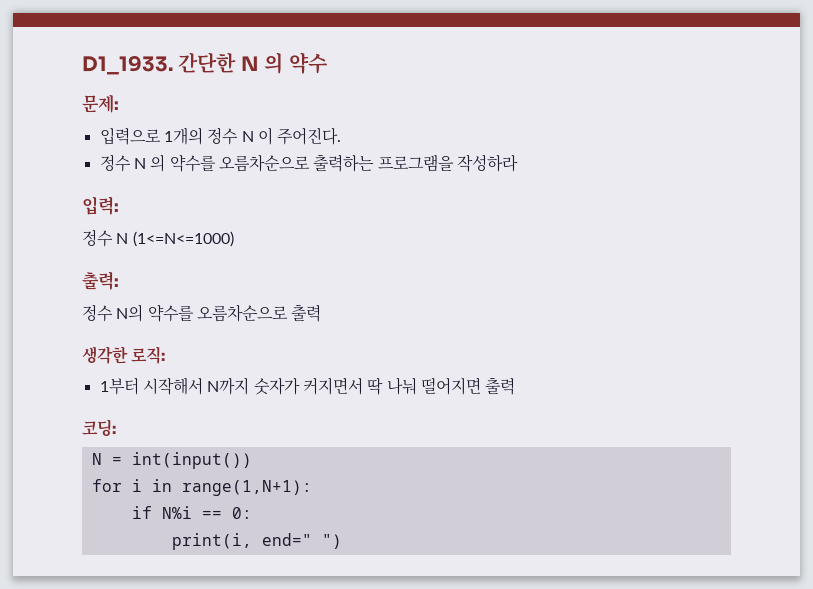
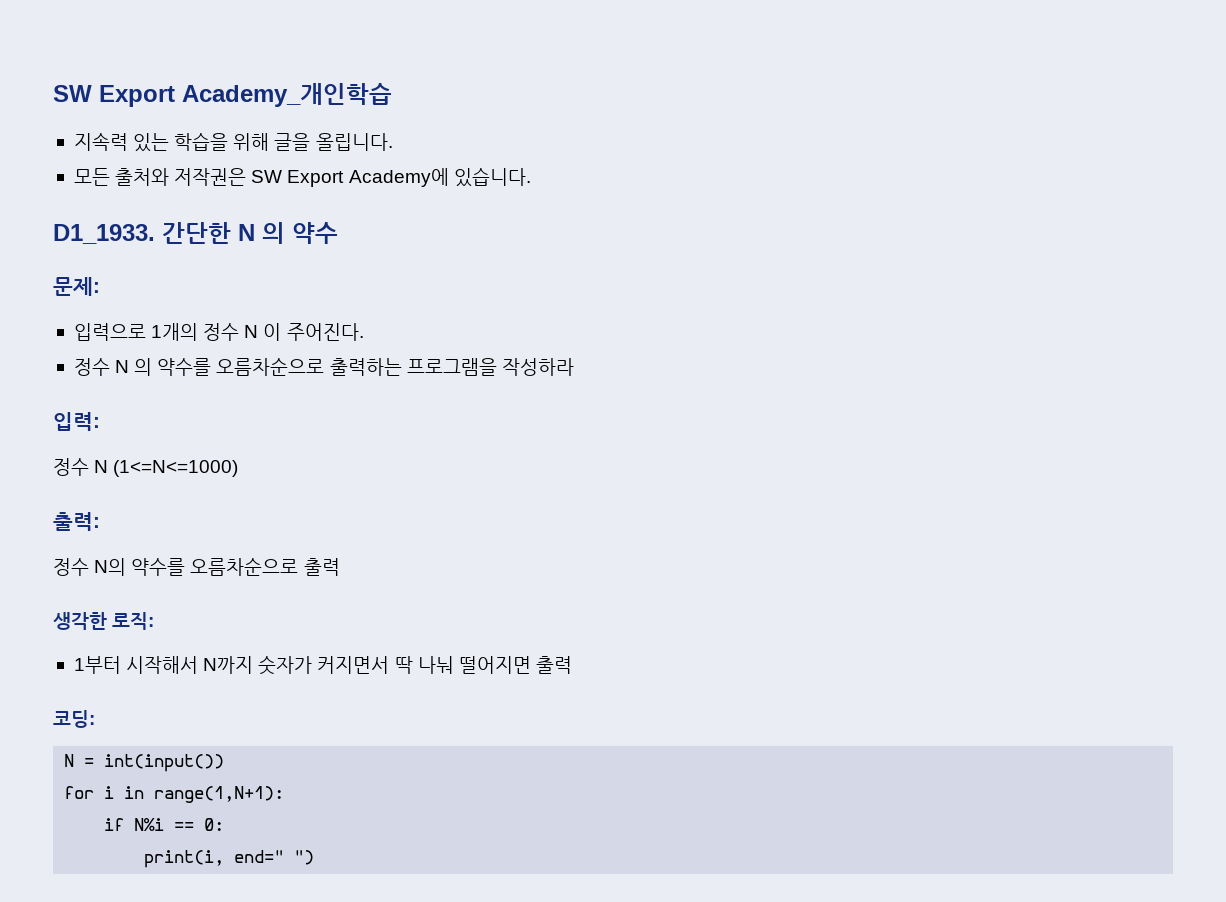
(82, 65) none -> [53,83,392,107] [73,132,393,152] [73,167,531,187] SW Export Academy_개인학습 // 지속력 있는 학습을 위해 글을 올립니다. // 모든 출처와 저작권은 SW Export Academy에 있습니다. //

